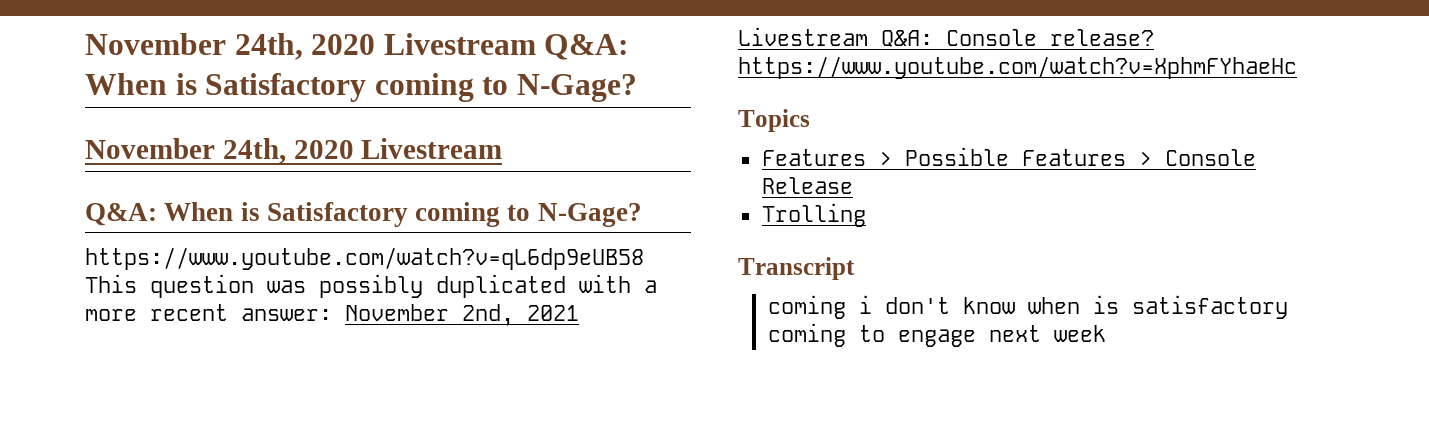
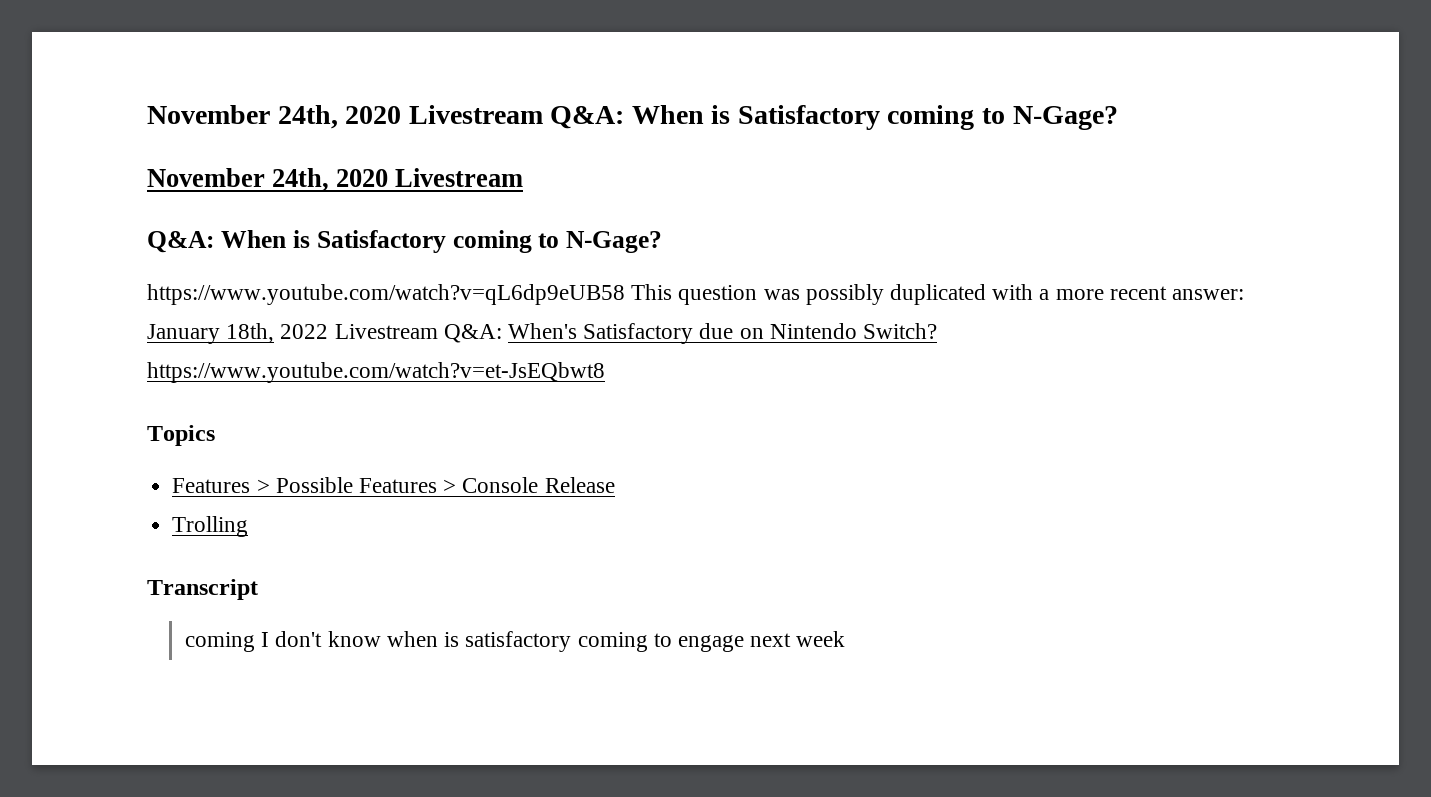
[345,304,579,326] [738,27,1154,47] [738,56,1297,79] November 2nd, 2021 Livestream Q&A: Console release? https://www.youtube.com/watch?v=XphmFYhaeHc -> [147,323,938,344] [147,362,605,383] January 18th, 2022 Livestream Q&A: When's Satisfactory due on Nintendo Switch? https://www.youtube.com/watch?v=et-JsEQbwt8
[858,295,872,314] i -> [261,632,270,647] I

